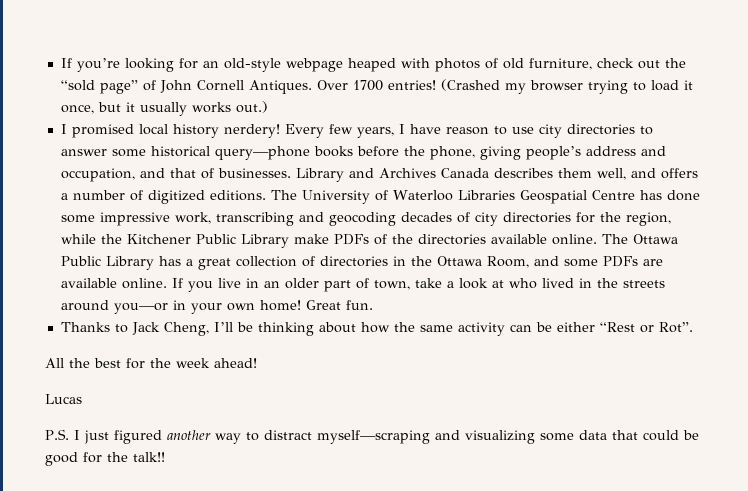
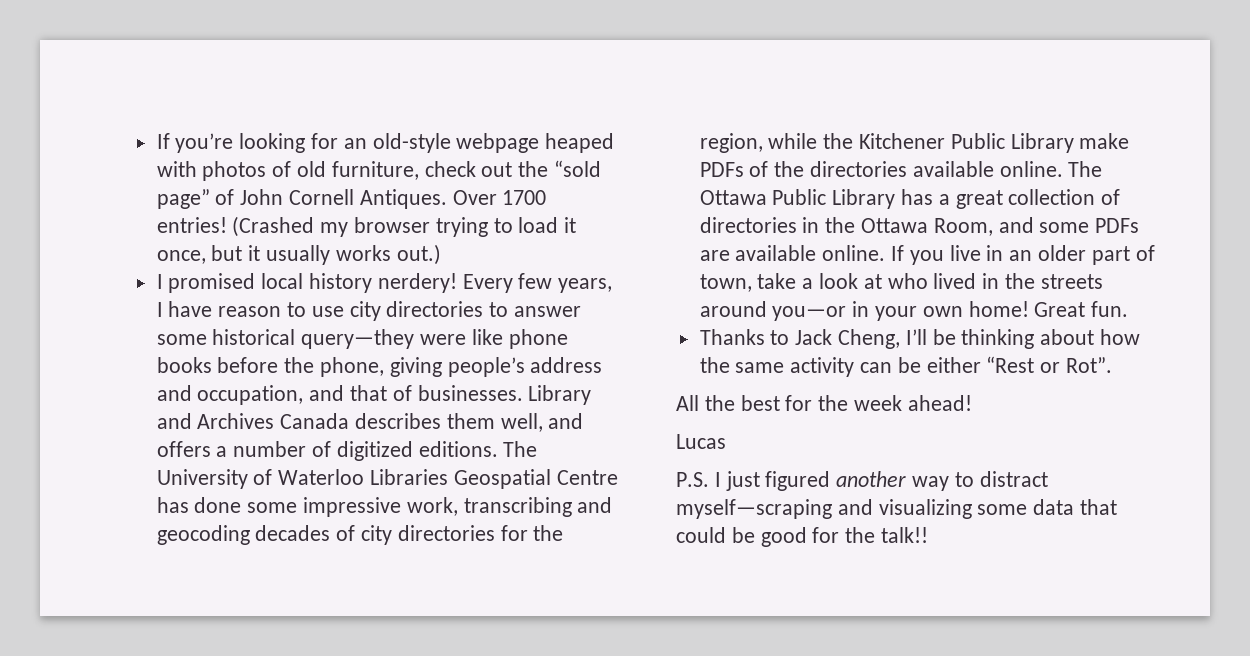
[214,146,310,160] query—phone -> [301,329,568,349] query—they were like phone

